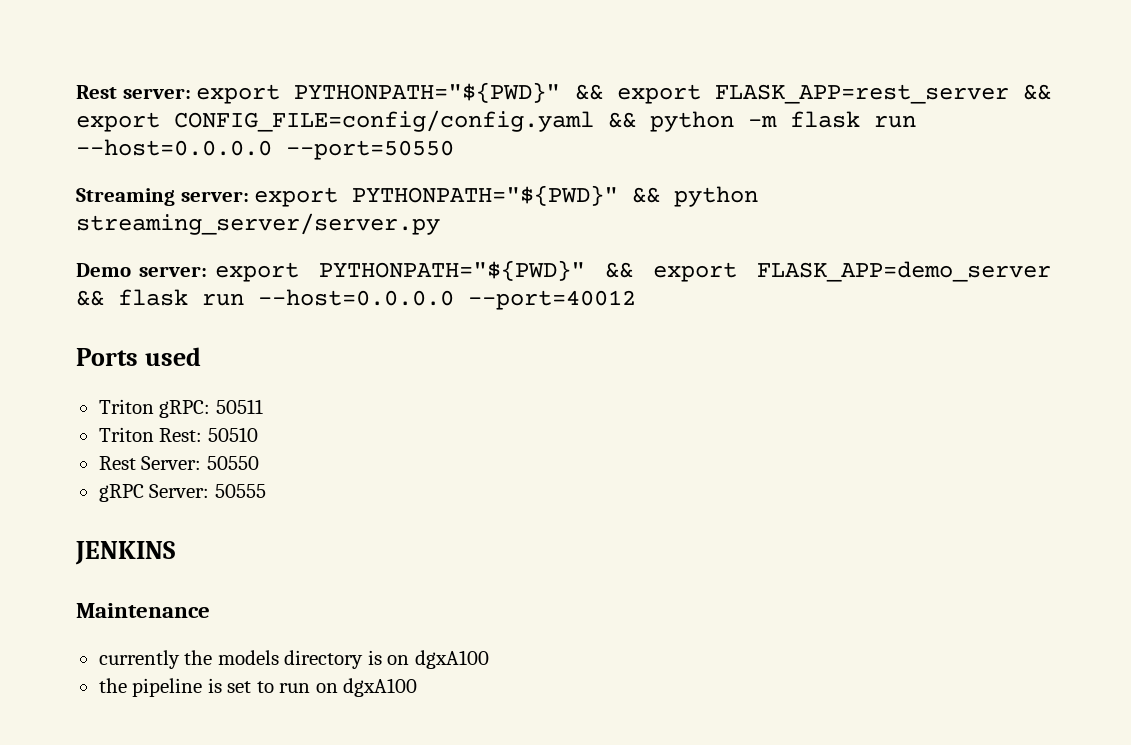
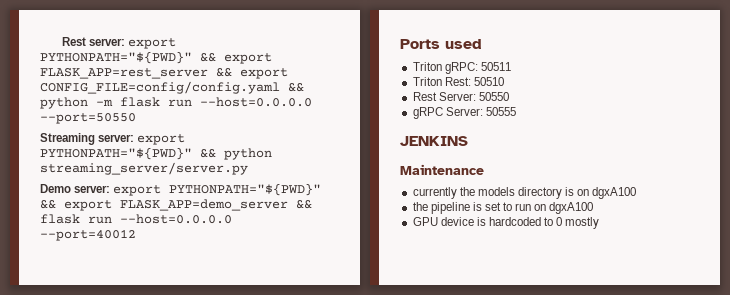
(418, 687) none -> [412,217,600,229] // GPU device is hardcoded to 0 mostly

